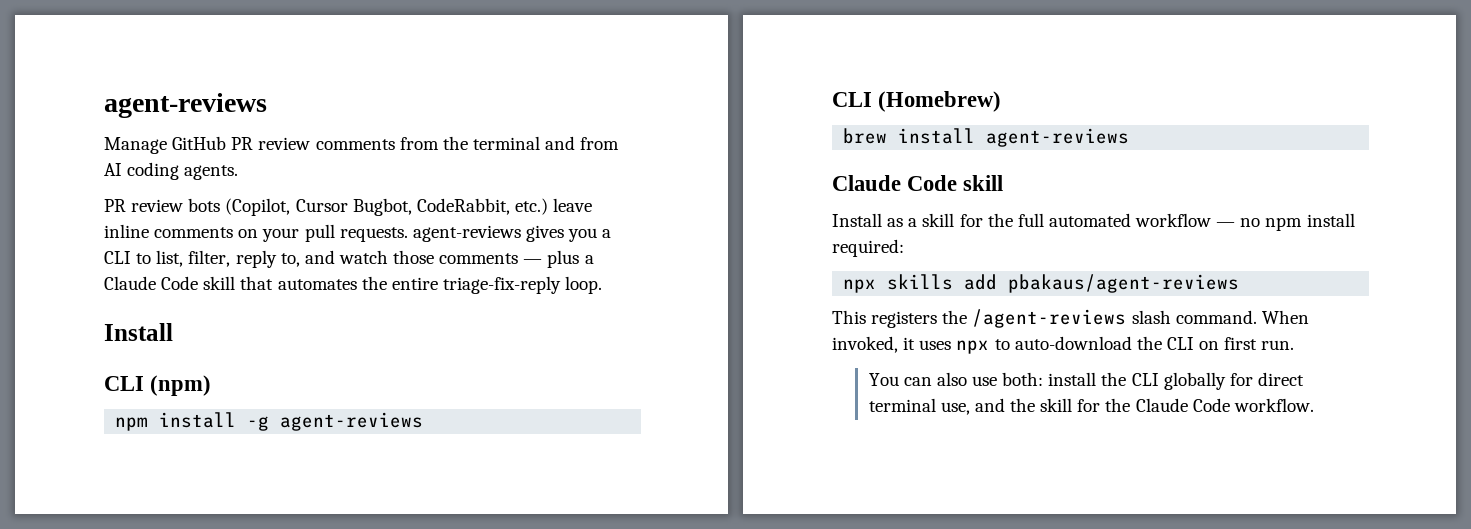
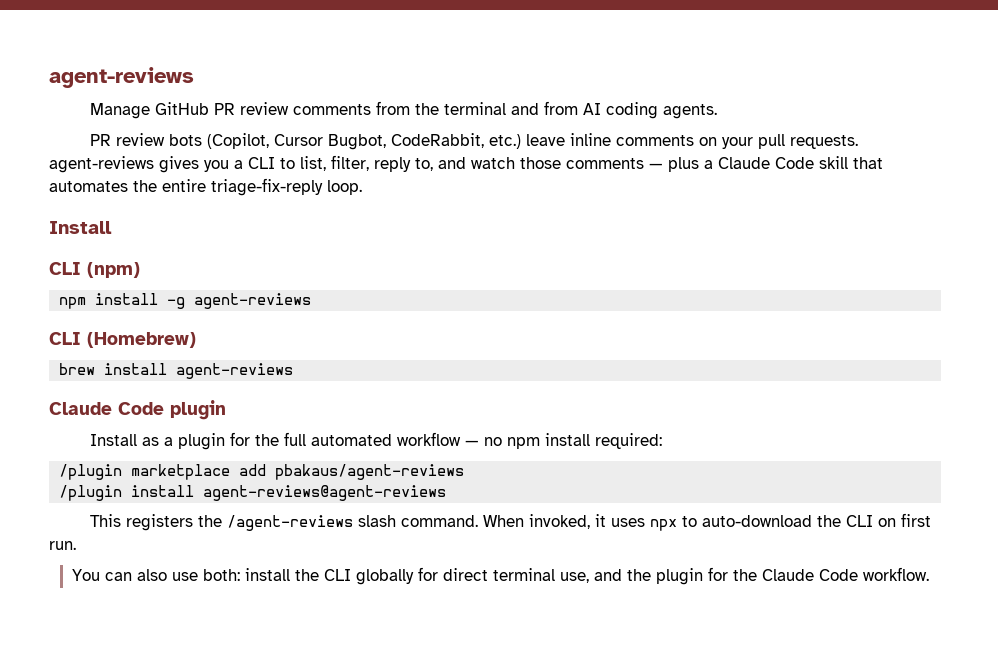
[963,175,1004,191] skill -> [170,400,226,420] plugin
[922,213,955,227] skill -> [177,433,225,450] plugin
[843,274,954,293] npx skills -> [59,464,231,480] /plugin marketplace
(1240, 283) none -> [59,485,447,501] // /plugin install agent-reviews@agent-reviews
[1040,398,1073,412] skill -> [655,568,703,585] plugin

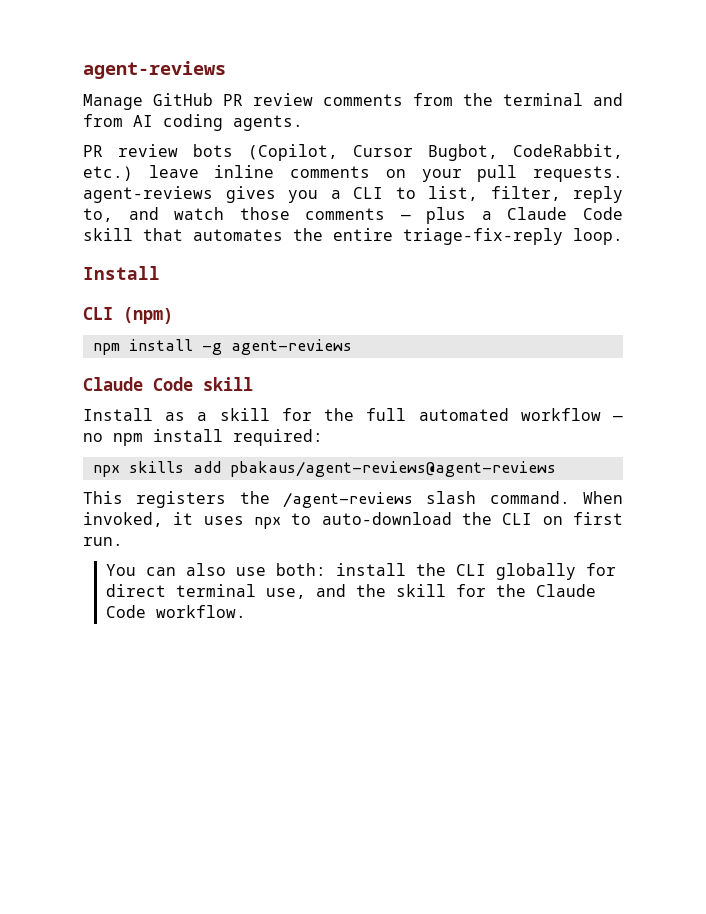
[49,332,196,348] [59,363,294,379] [49,400,226,420] // CLI (Homebrew) // brew install agent-reviews // Claude Code plugin -> [83,377,253,391] // Claude Code skill
[177,433,225,450] plugin -> [219,408,270,421] skill
[59,464,465,480] [59,485,447,501] /plugin marketplace add pbakaus/agent-reviews // /plugin install agent-reviews@agent-reviews -> [92,461,556,477] npx skills add pbakaus/agent-reviews@agent-reviews
[655,568,703,585] plugin -> [395,584,446,597] skill

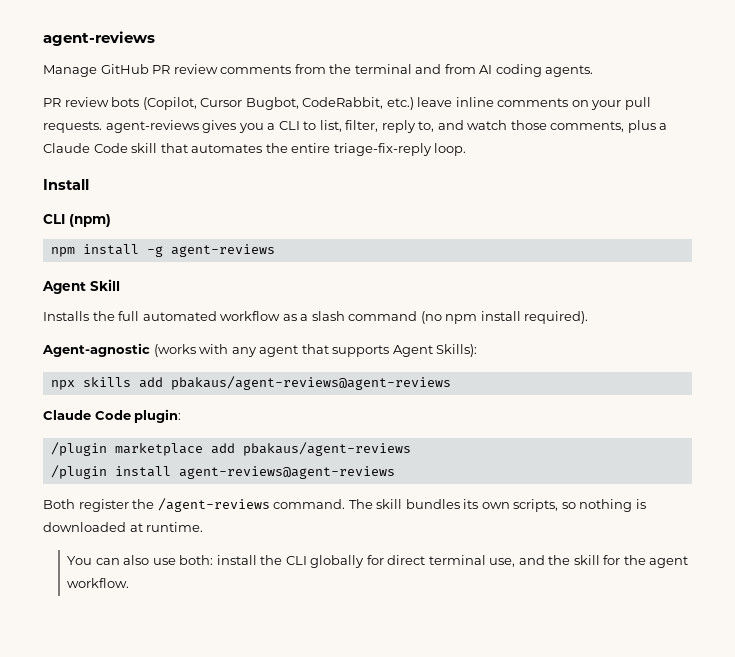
[305,208,411,220] comments — -> [550,121,625,132] comments,
[83,377,253,391] [83,408,623,421] [83,429,323,446] [92,461,556,477] [83,491,623,508] [83,512,623,529] [83,537,123,546] Claude Code skill // Install as a skill for the full automated workflow — no npm install required: // npx skills add pbakaus/agent-reviews@agent-reviews // This registers the /agent-reviews slash command. When invoked, it uses npx to auto-download the CLI on first run. -> [42,279,120,294] [43,311,589,324] [42,343,478,357] [50,376,451,390] [43,409,182,423] [50,442,411,456] [50,465,395,479] [43,498,646,512] [43,522,204,532] Agent Skill // Installs the full automated workflow as a slash command (no npm install required). // Agent-agnostic (works with any agent that supports Agent Skills): // npx skills add pbakaus/agent-reviews@agent-reviews // Claude Code plugin: // /plugin marketplace add pbakaus/agent-reviews // /plugin install agent-reviews@agent-reviews // Both register the /agent-reviews command. The skill bundles its own scripts, so nothing is downloaded at runtime.
[535,584,596,597] [105,605,146,618] Claude Code -> [649,556,689,568] agent

